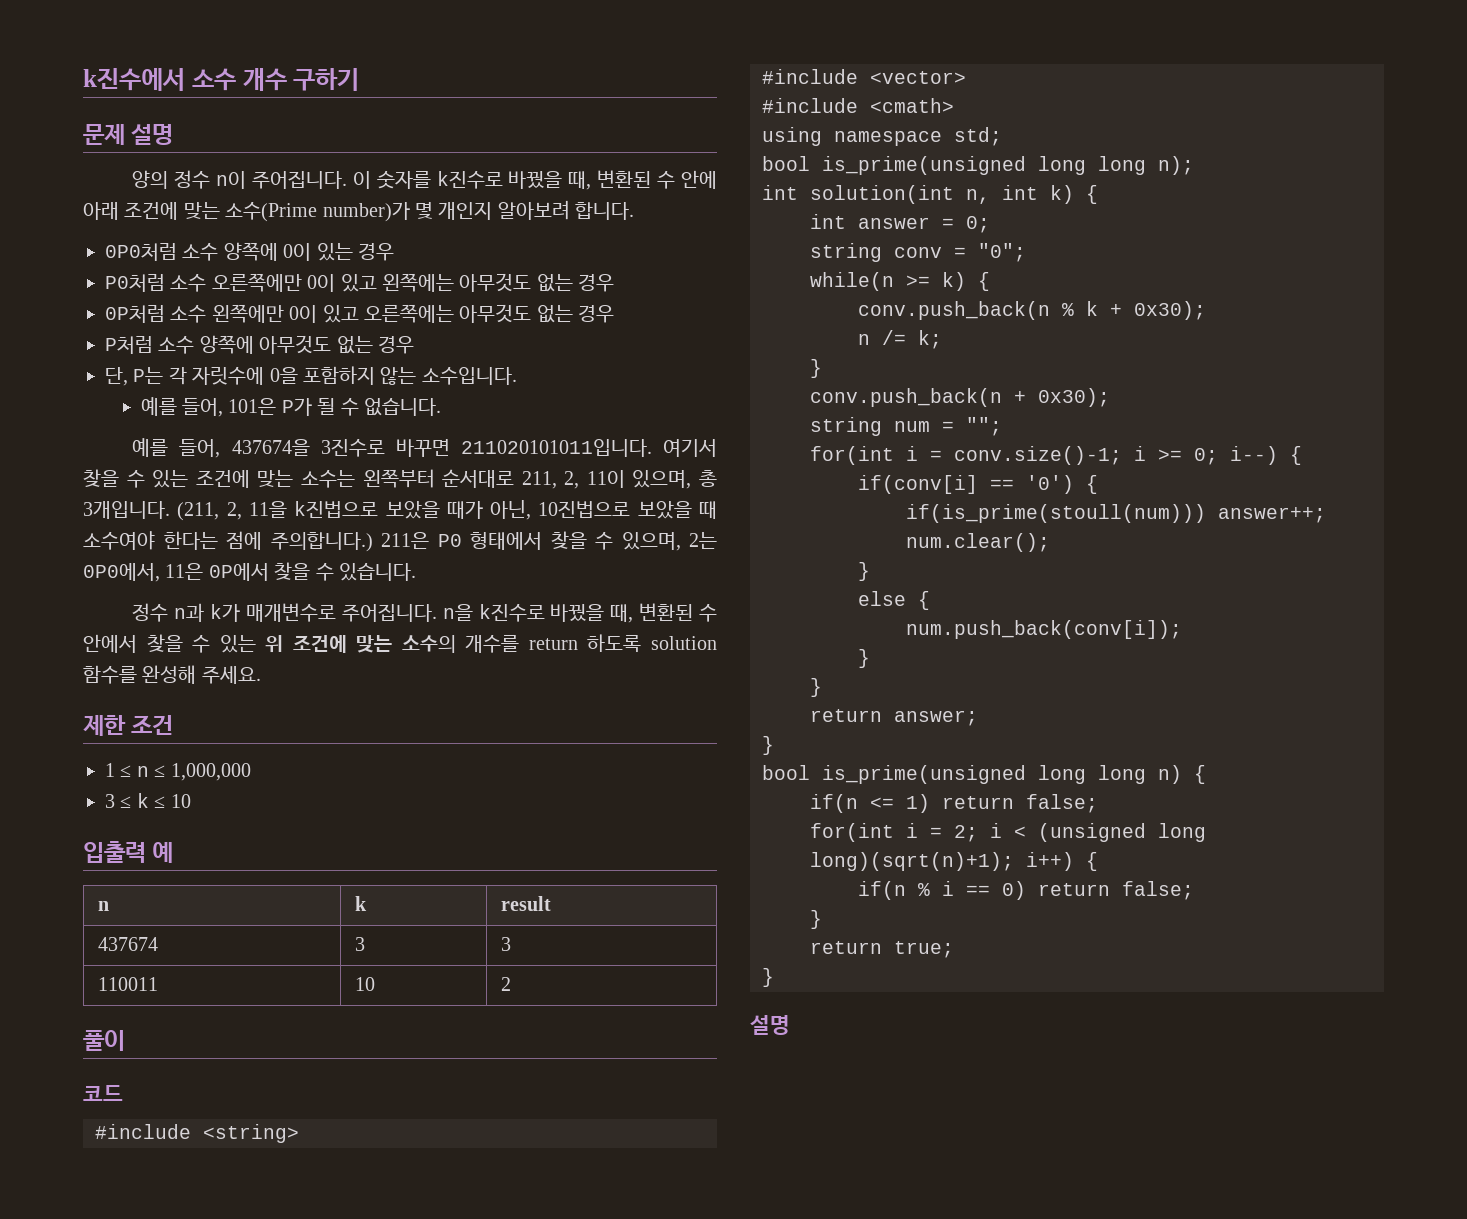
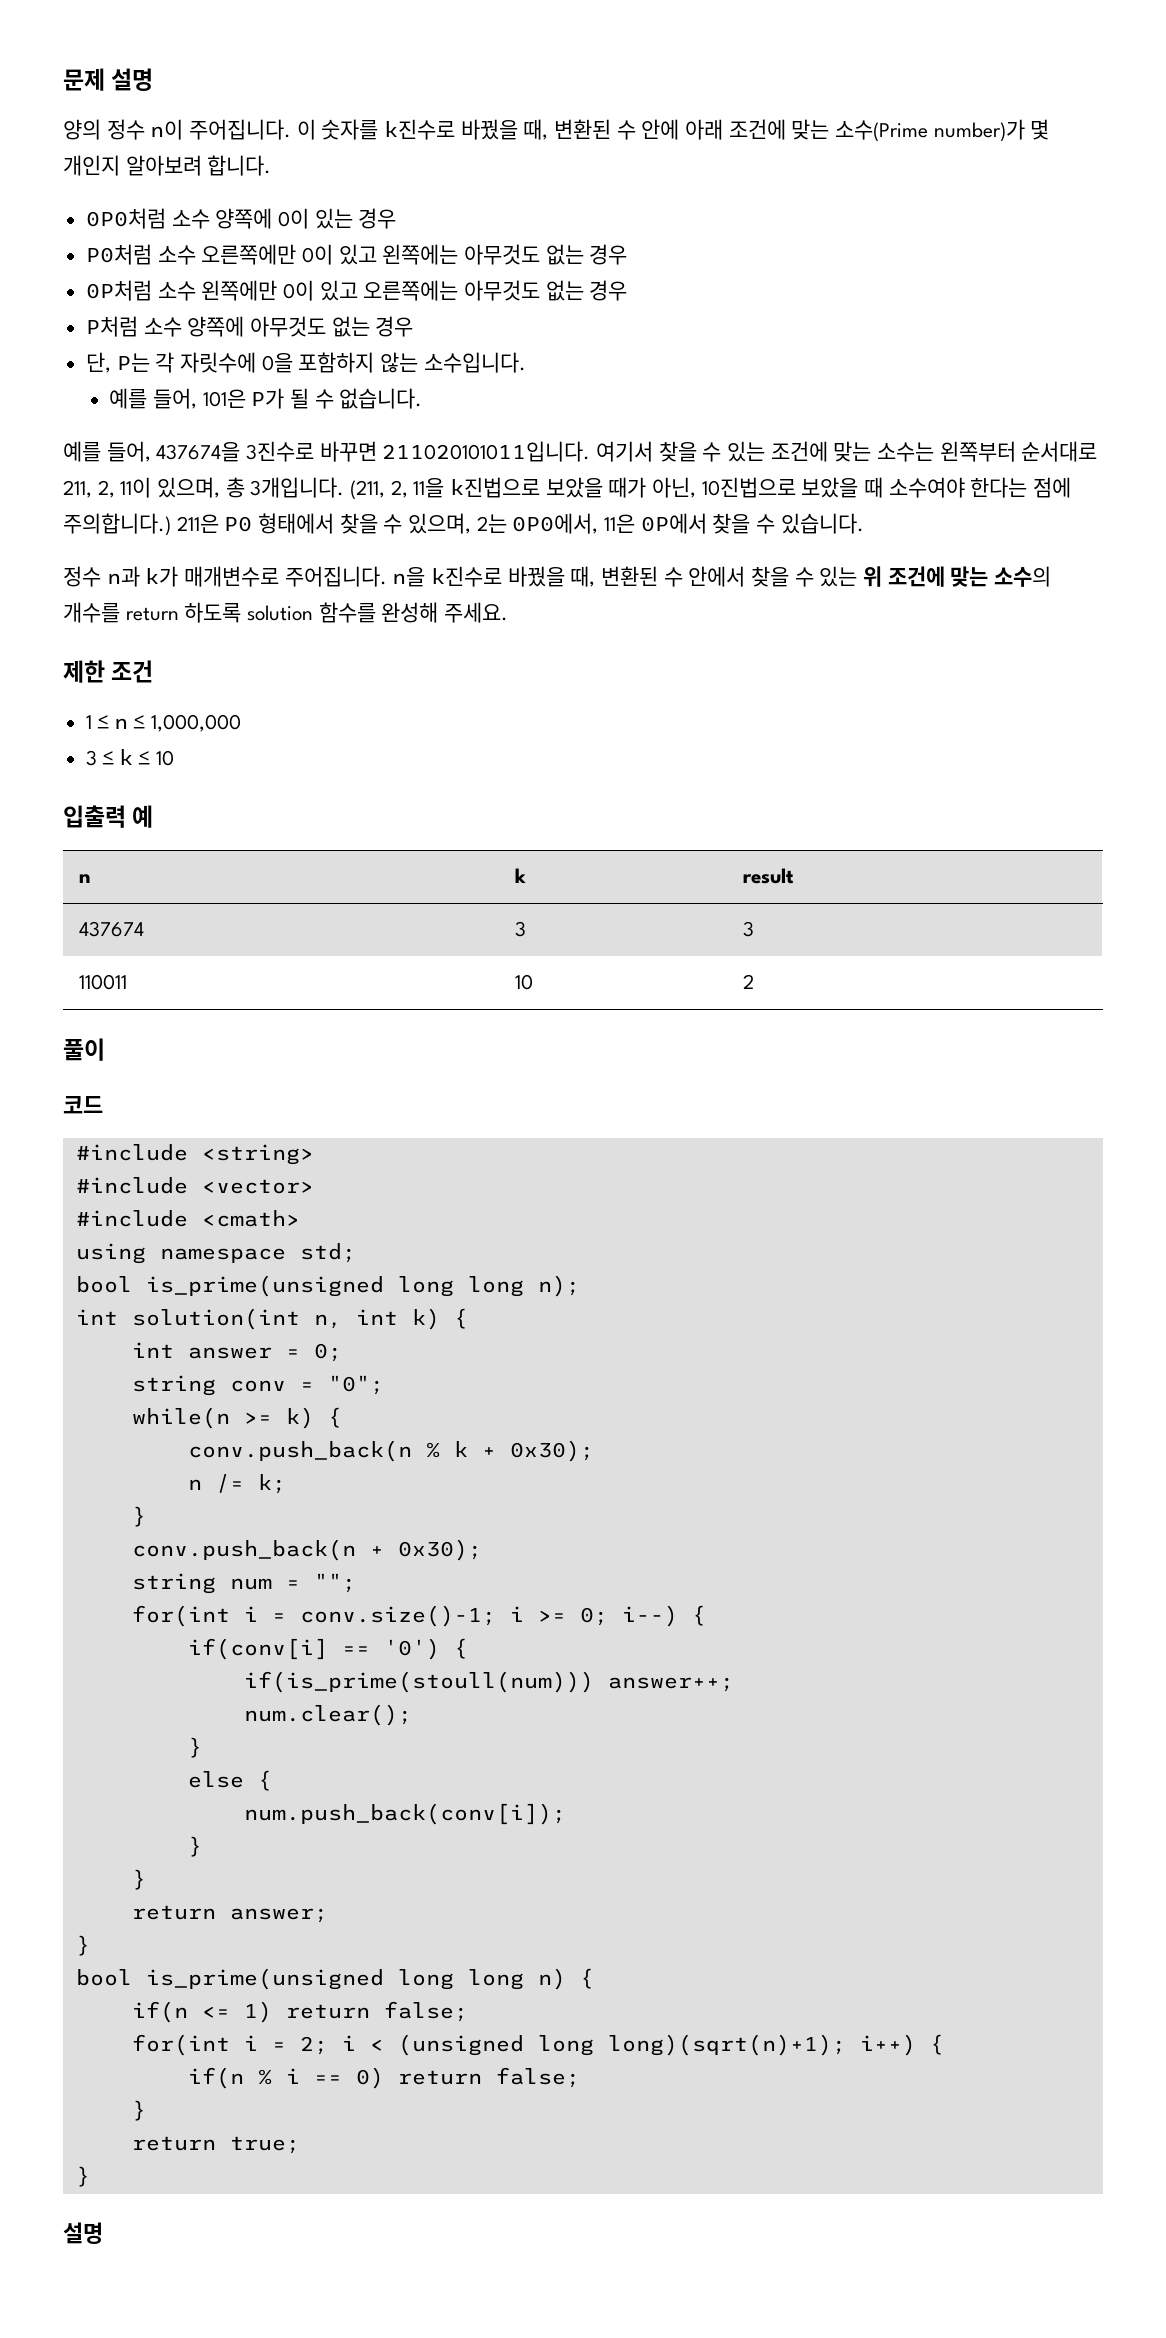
[83,68,360,91] k진수에서 소수 개수 구하기 // -> (63, 79) none

